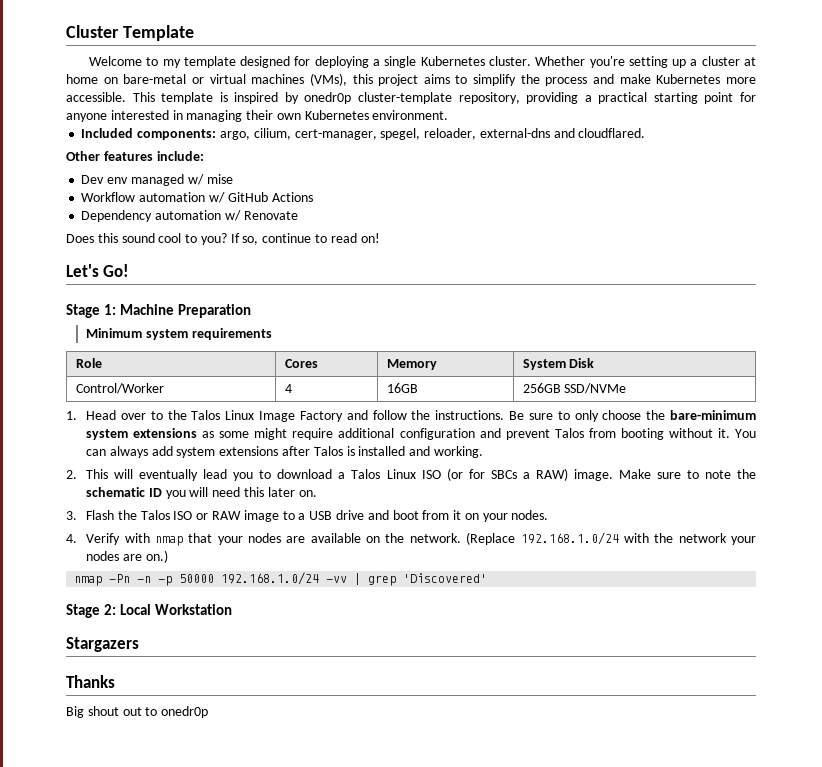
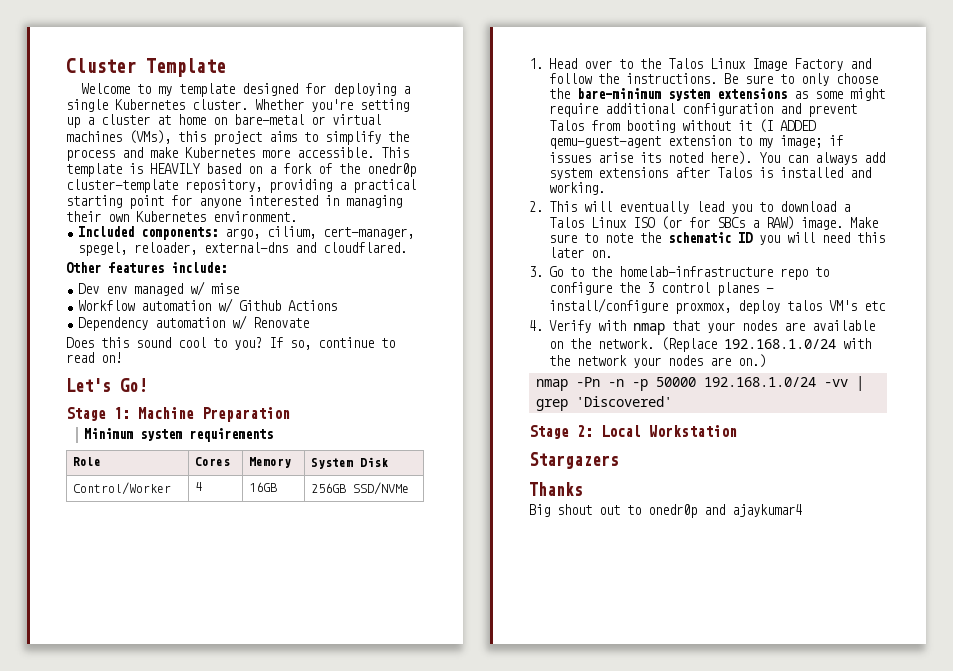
[234,92,299,104] inspired by -> [150,163,360,174] HEAVILY based on a fork of the
[227,192,268,202] GitHub -> [239,300,282,311] Github
[717,428,730,438] it. -> [737,119,816,133] [548,135,843,149] [548,151,752,165] it (I ADDED qemu-guest-agent extension to my image; if issues arise its noted here).
[86,510,549,522] Flash the Talos ISO or RAW image to a USB drive and boot from it on your nodes. -> [548,266,829,280] [548,282,774,296] [548,298,886,314] Go to the homelab-infrastructure repo to configure the 3 control planes - install/configure proxmox, deploy talos VM's etc
(209, 712) none -> [704,504,802,517] and ajaykumar4

